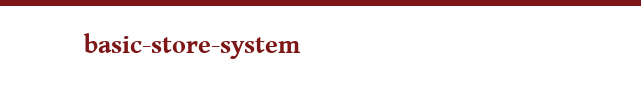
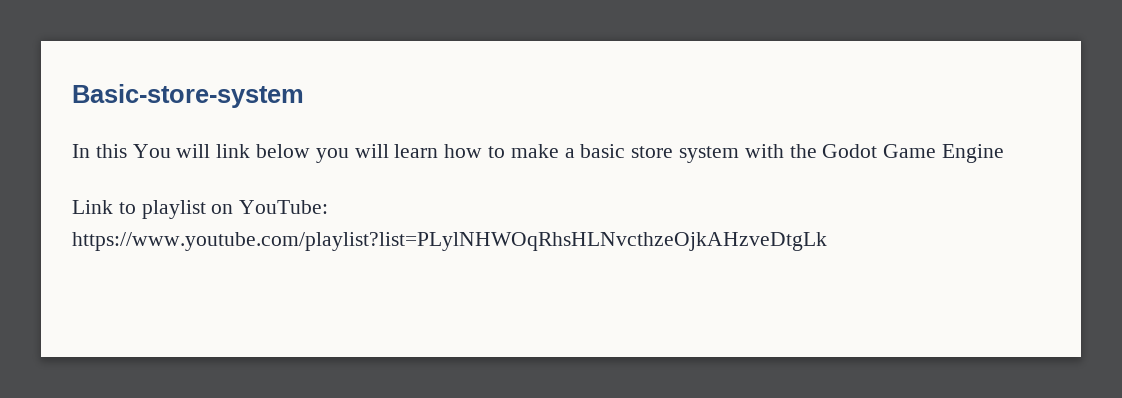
[84,33,301,59] basic-store-system -> [72,84,304,108] [72,144,1005,163] [72,200,329,219] [72,232,827,251] Basic-store-system // In this You will link below you will learn how to make a basic store system with the Godot Game Engine // Link to playlist on YouTube: https://www.youtube.com/playlist?list=PLylNHWOqRhsHLNvcthzeOjkAHzveDtgLk

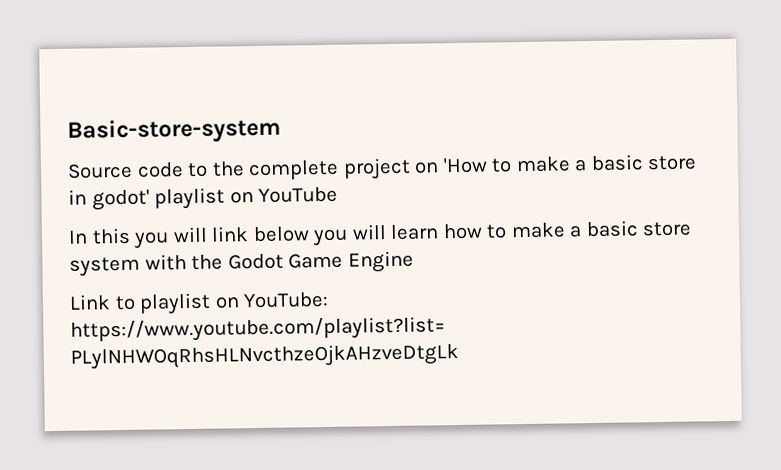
(304, 96) none -> [67,154,698,181] [68,186,339,211] // Source code to the complete project on 'How to make a basic store in godot' playlist on YouTube
[132,144,171,158] You -> [133,231,170,249] you

